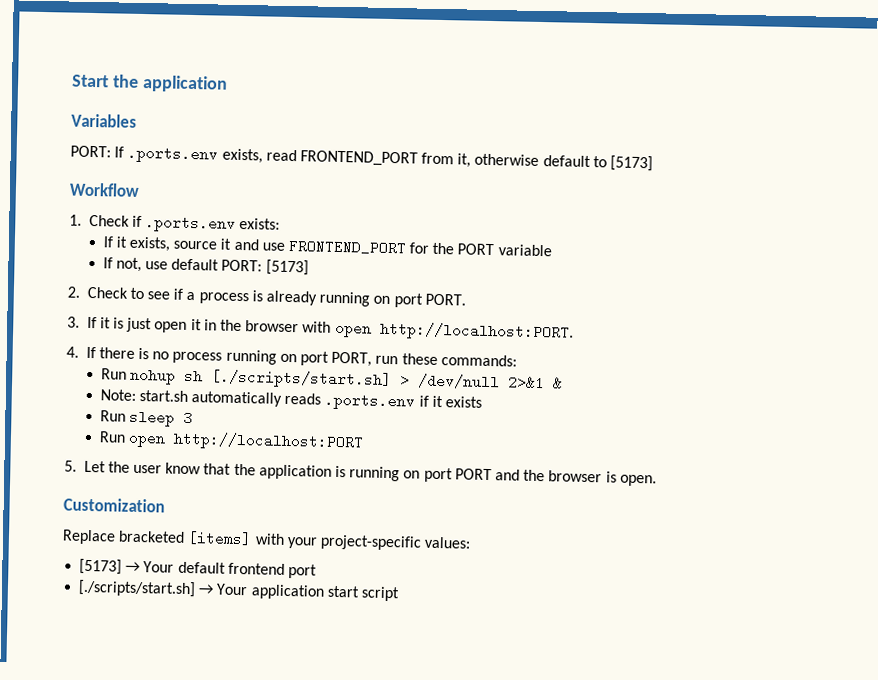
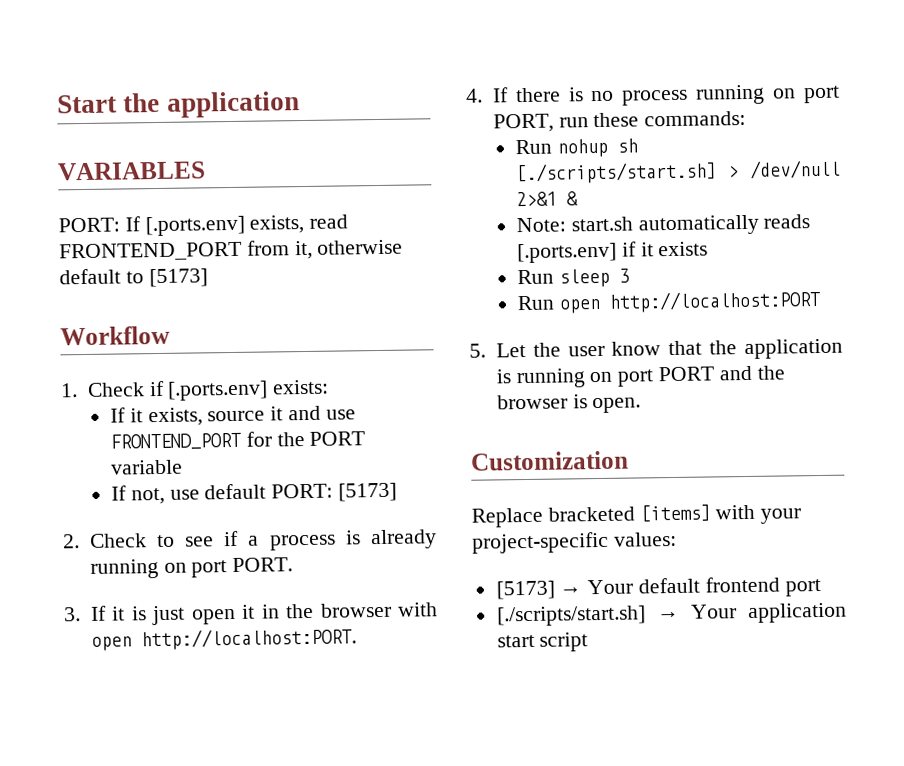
[71,113,137,128] Variables -> [57,161,206,181] VARIABLES
[127,145,219,164] .ports.env -> [144,215,245,237] [.ports.env]
[145,215,237,233] .ports.env -> [167,380,269,401] [.ports.env]
[324,392,416,411] .ports.env -> [516,242,617,264] [.ports.env]

